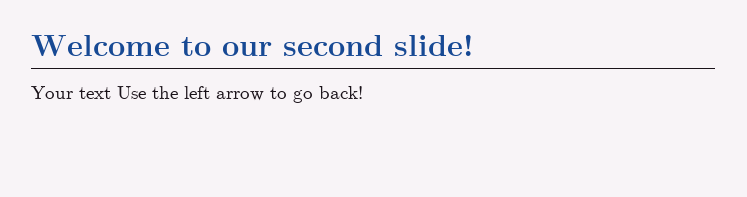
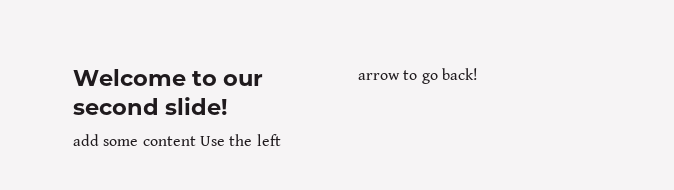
[31,86,111,99] Your text -> [73,134,196,146] add some content

